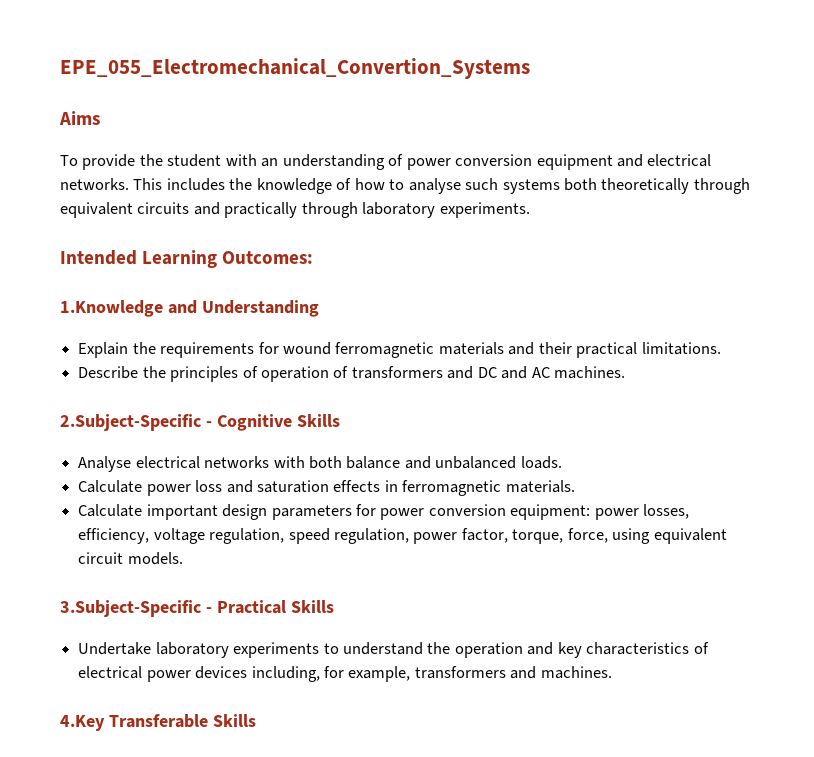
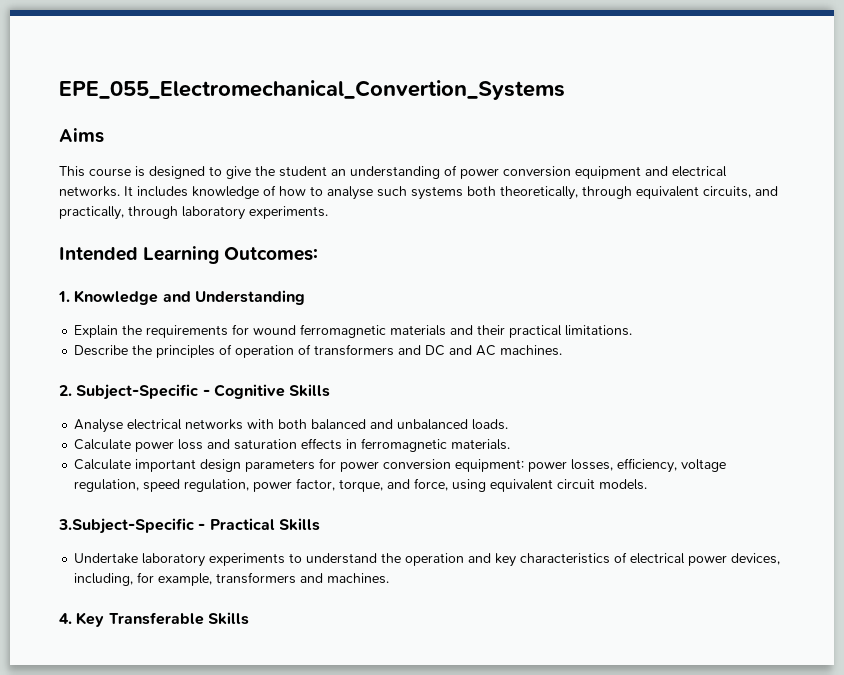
[60,154,136,170] To provide -> [59,166,251,179] This course is designed to give
[225,154,257,166] with -> (327, 171) none
[133,178,253,191] This includes the -> [124,186,188,197] It includes
[601,178,690,194] theoretically -> [500,186,578,200] theoretically,
[137,202,298,218] circuits and practically -> [703,186,778,198] [59,206,124,220] circuits, and practically,
[60,300,163,317] 1.Knowledge -> [58,290,159,305] 1. Knowledge
[60,414,201,431] 2.Subject-Specific -> [59,384,200,400] 2. Subject-Specific
[346,456,401,469] balance -> [311,419,367,430] balanced
(564, 536) none -> [387,479,411,489] and
[195,666,248,679] devices -> [731,553,781,565] devices,
[60,715,105,731] 4.Key -> [59,612,105,627] 4. Key

